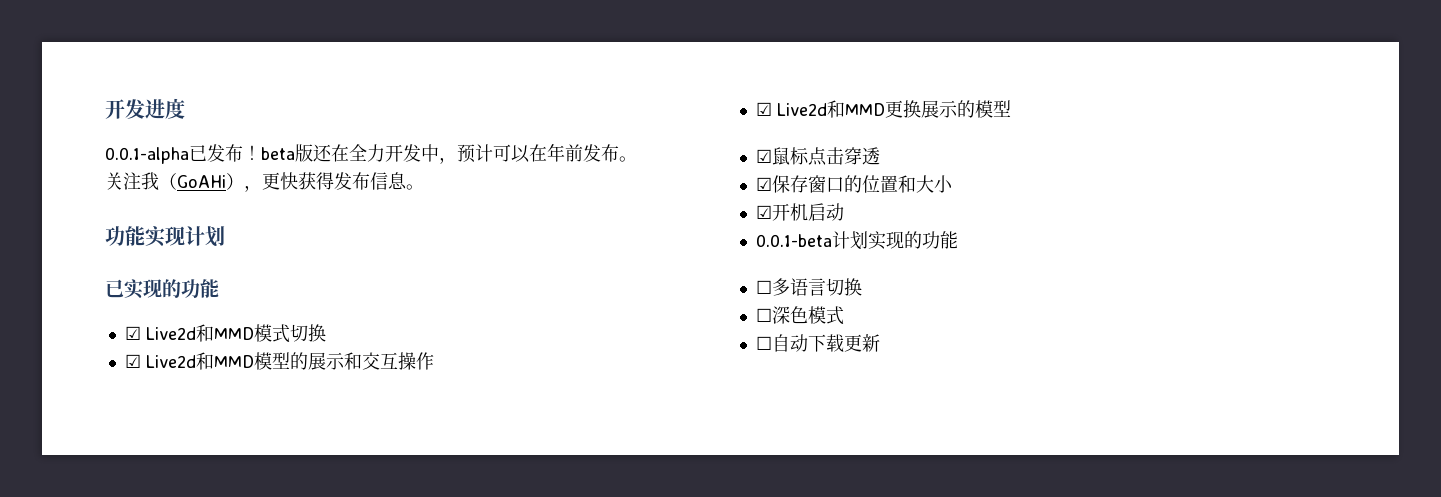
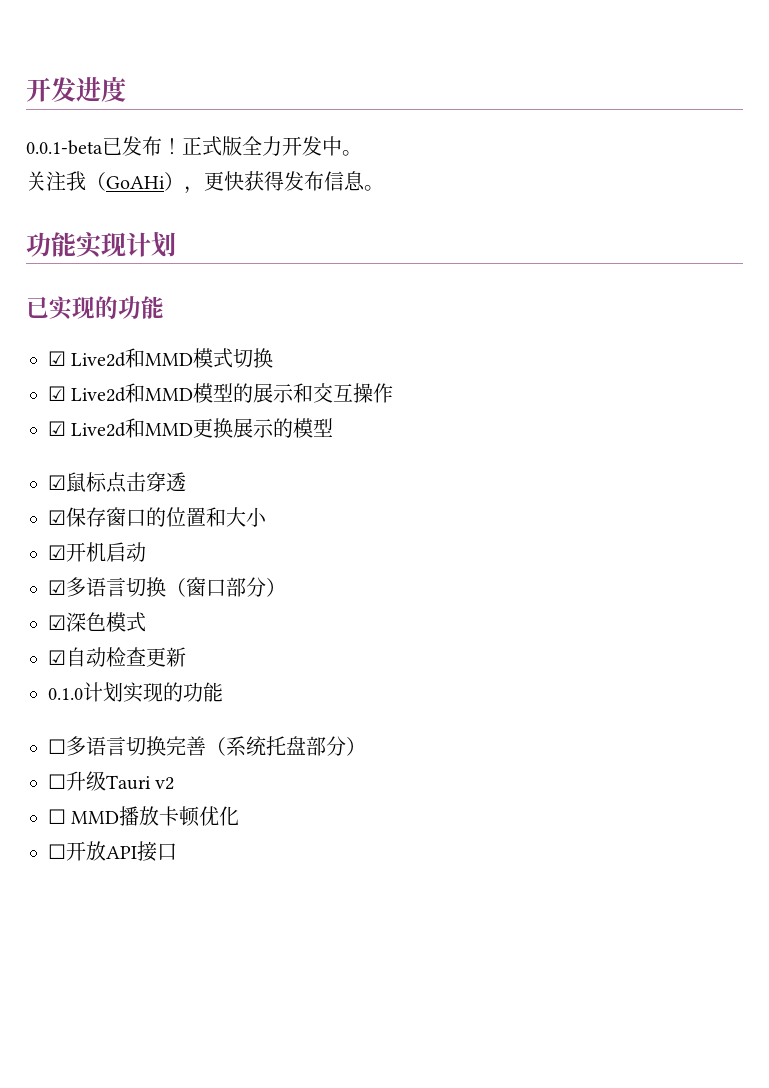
[105,147,189,164] 0.0.1-alpha -> [26,140,103,155] 0.0.1-beta
[261,143,619,164] beta版还在全力开发中，预计可以在年前发布 -> [182,136,342,156] 正式版全力开发中
[755,234,832,247] 0.0.1-beta -> [48,577,286,597] [48,612,146,632] [48,647,186,667] [48,688,83,700] ☑多语言切换（窗口部分） // ☑深色模式 // ☑自动检查更新 // 0.1.0
[755,306,844,325] [755,334,880,352] // ☐深色模式 // ☐自动下载更新 -> [166,736,366,756] [48,771,175,791] [48,806,240,827] [48,841,177,862] 完善（系统托盘部分） // ☐升级Tauri v2 // ☐ MMD播放卡顿优化 // ☐开放API接口

